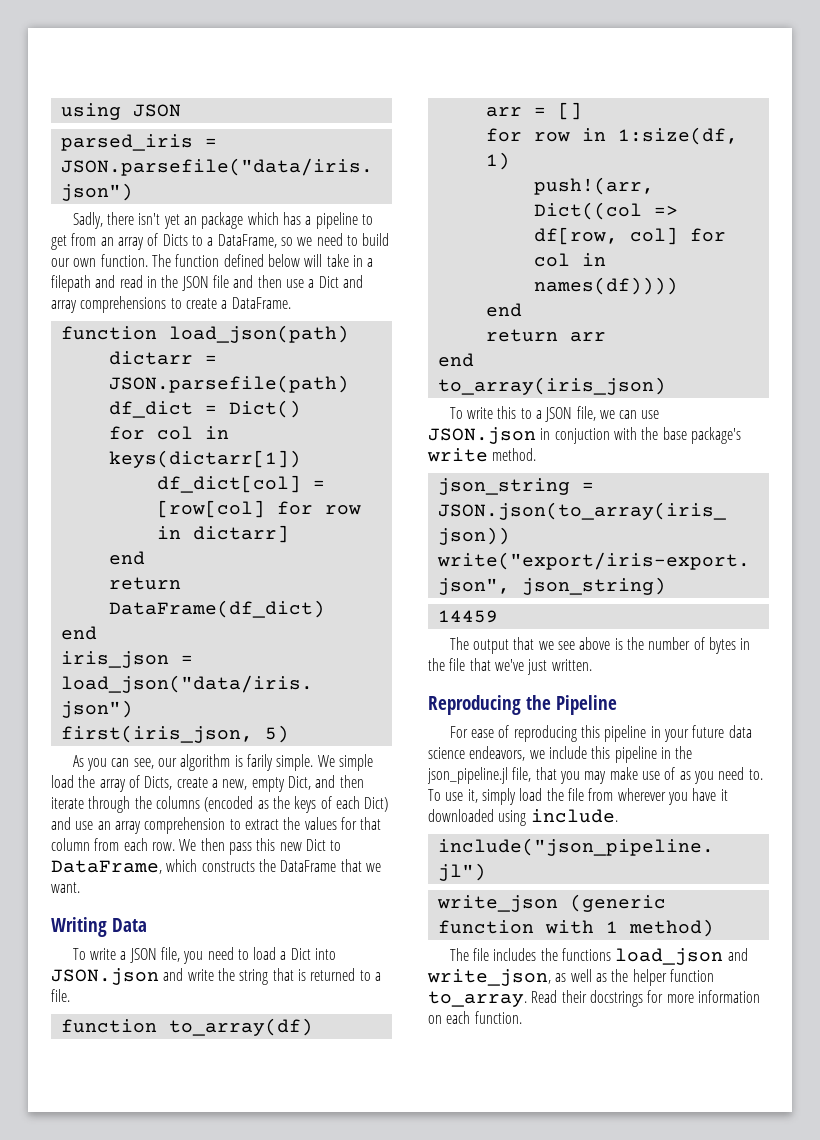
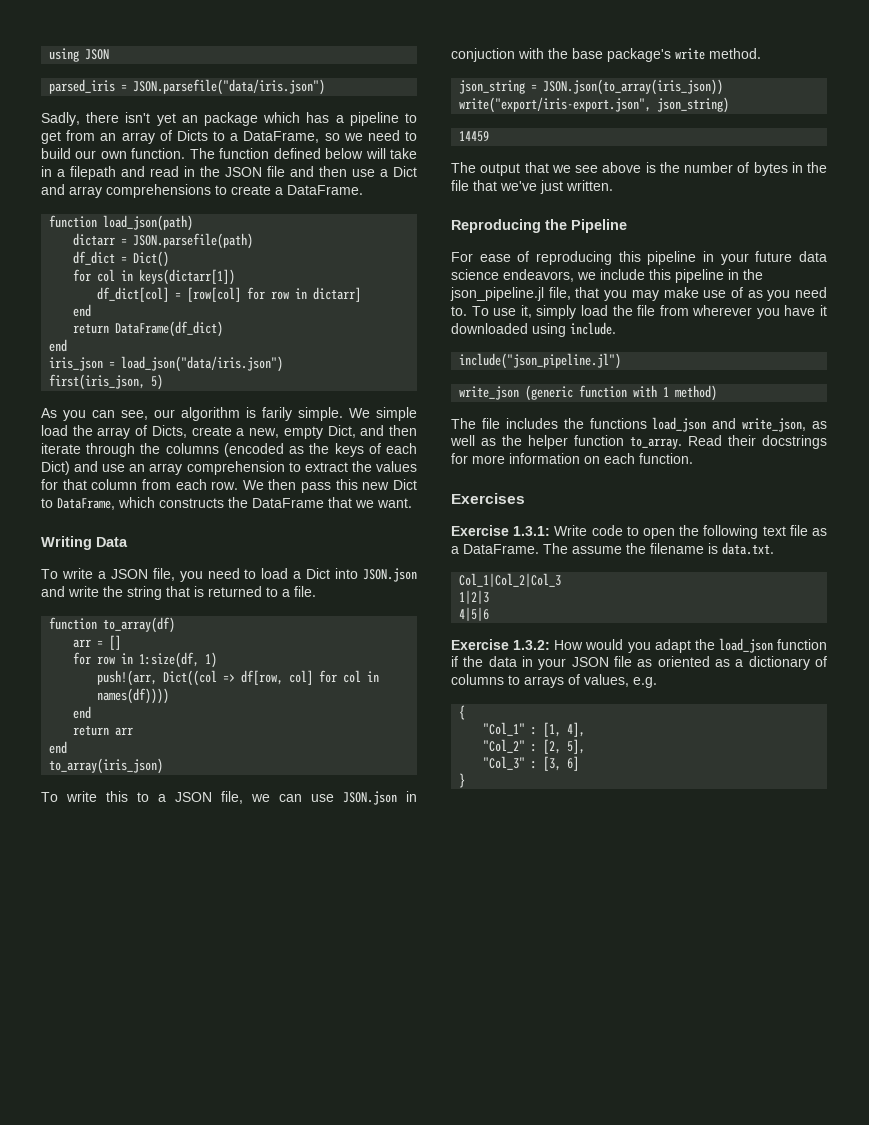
(522, 1017) none -> [451,493,525,504] [451,525,827,539] [451,542,774,555] [459,573,562,587] [459,590,490,604] [459,607,490,621] [451,638,827,653] [451,656,827,670] [451,674,657,688] [459,705,466,720] [483,722,586,737] [483,739,586,754] [483,756,580,771] [459,773,466,788] // Exercises // Exercise 1.3.1: Write code to open the following text file as a DataFrame. The assume the filename is data.txt. // Col_1|Col_2|Col_3 // 1|2|3 // 4|5|6 // Exercise 1.3.2: How would you adapt the load_json function if the data in your JSON file as oriented as a dictionary of columns to arrays of values, e.g. // { // "Col_1" : [1, 4], // "Col_2" : [2, 5], // "Col_3" : [3, 6] // }

